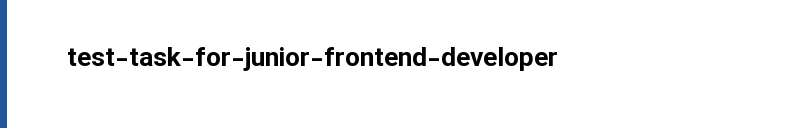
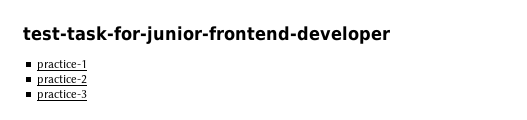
(558, 59) none -> [36,60,87,71] [36,75,87,86] [36,90,87,101] // practice-1 // practice-2 // practice-3

